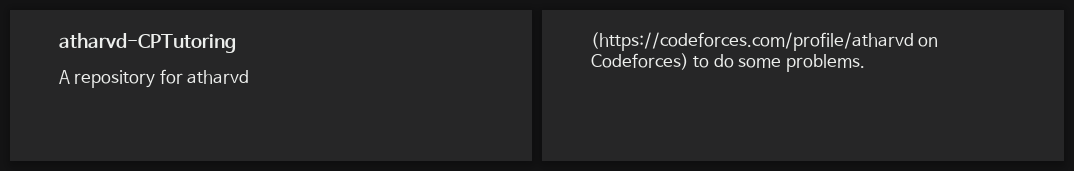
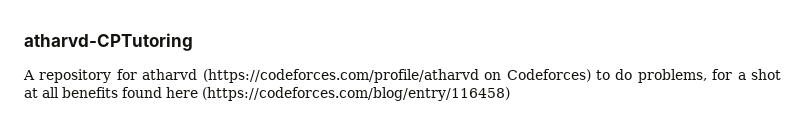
[738,54,865,72] some problems. -> [637,69,781,83] [24,87,510,101] problems, for a shot at all benefits found here (https://codeforces.com/blog/entry/116458)

